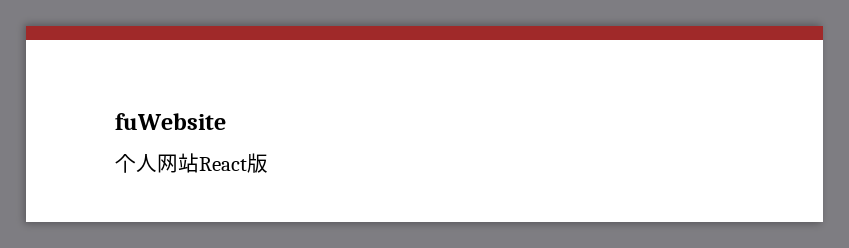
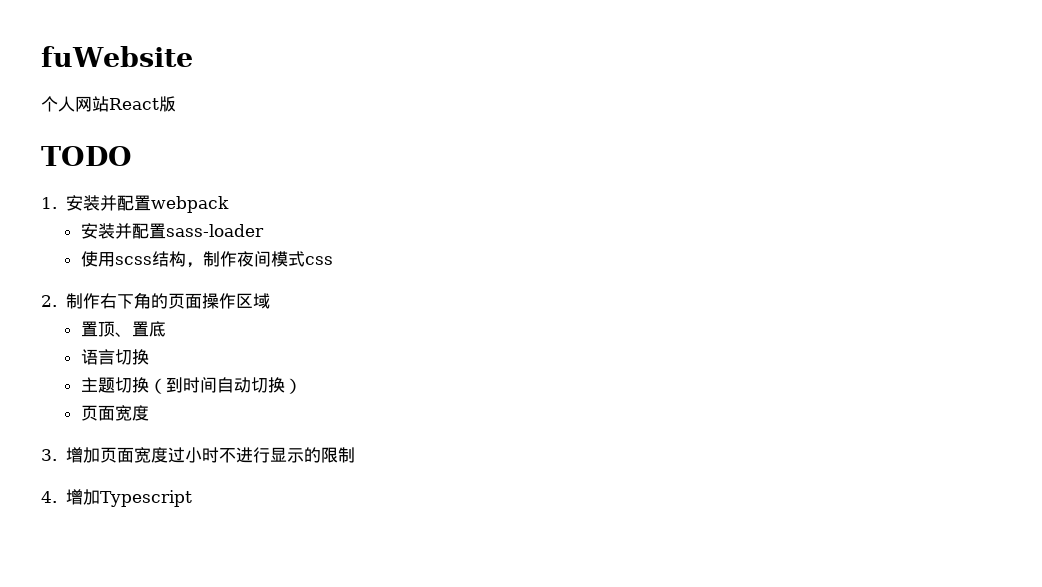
(268, 163) none -> [41,146,132,166] [41,195,229,213] [80,223,264,239] [80,251,333,268] [41,292,270,309] [80,321,166,337] [80,349,149,365] [80,377,302,394] [80,405,149,421] [41,447,355,463] [41,489,192,507] // TODO // 1.安装并配置webpack // 安装并配置sass-loader // 使用scss结构，制作夜间模式css // 2.制作右下角的页面操作区域 // 置顶、置底 // 语言切换 // 主题切换（到时间自动切换） // 页面宽度 // 3.增加页面宽度过小时不进行显示的限制 // 4.增加Typescript

